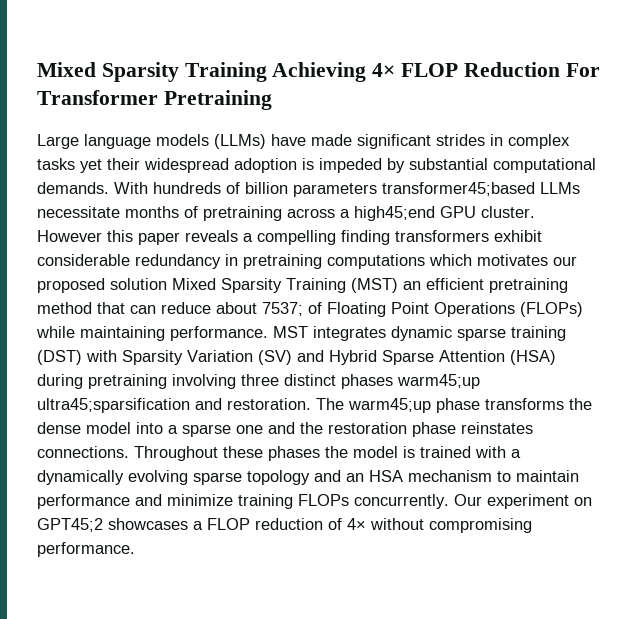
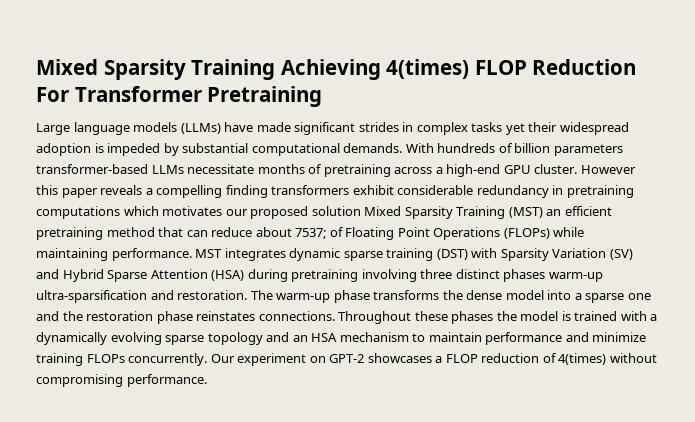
[372,63,396,77] 4× -> [386,59,470,79] 4(times)
[382,182,535,196] transformer45;based -> [36,164,148,174] transformer-based
[354,206,435,221] high45;end -> [446,164,501,177] high-end
[397,374,480,389] [37,398,190,413] warm45;up ultra45;sparsification -> [548,272,603,282] [36,290,147,303] warm-up ultra-sparsification
[348,398,431,413] warm45;up -> [276,293,331,303] warm-up
[37,518,103,532] GPT45;2 -> [329,354,365,363] GPT-2
[347,518,366,530] 4× -> [558,353,607,365] 4(times)

